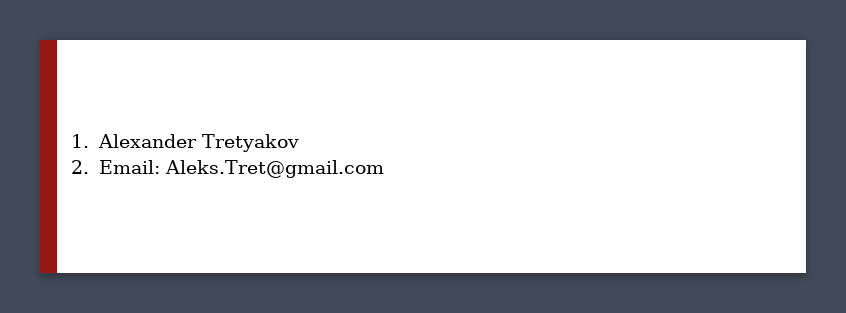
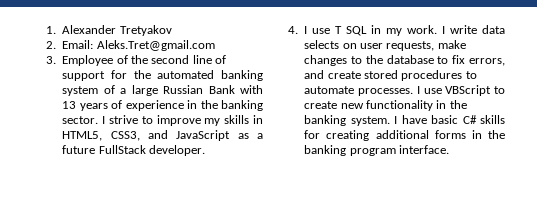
(384, 169) none -> [46,55,227,66] [62,70,263,81] [62,85,263,96] [62,100,263,111] [62,115,263,126] [62,130,263,141] [62,145,205,156] [288,25,505,36] [304,40,466,51] [304,55,505,66] [304,70,477,81] [304,85,505,96] [304,100,467,111] [304,115,505,126] [304,130,505,141] [304,145,449,156] // 3. Employee of the second line of support for the automated banking system of a large Russian Bank with 13 years of experience in the banking sector. I strive to improve my skills in HTML5, CSS3, and JavaScript as a future FullStack developer. // 4. I use T SQL in my work. I write data selects on user requests, make changes to the database to fix errors, and create stored procedures to automate processes. I use VBScript to create new functionality in the banking system. I have basic C# skills for creating additional forms in the banking program interface.

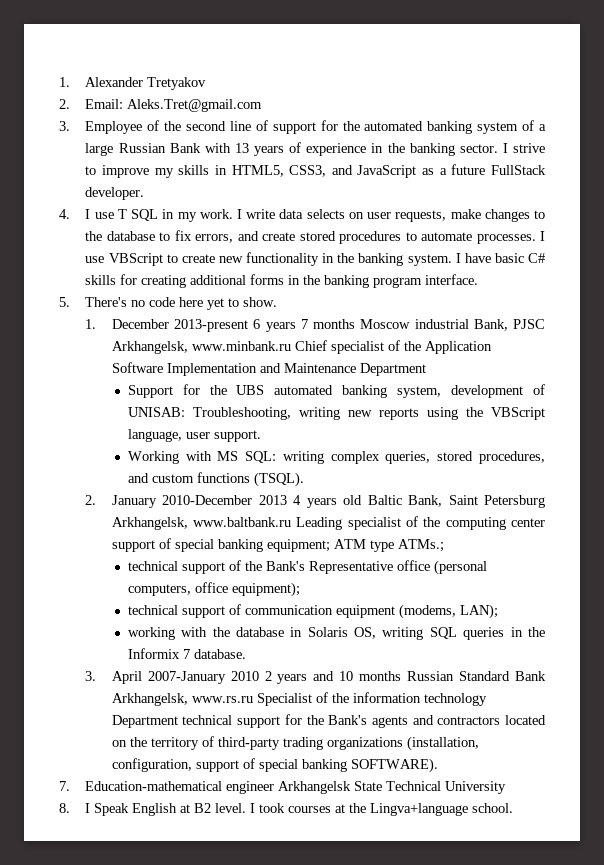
(449, 149) none -> [59,297,278,310] [85,319,546,332] [111,340,492,354] [111,362,426,376] [127,384,545,398] [127,407,545,420] [127,429,261,442] [127,451,545,464] [127,472,304,487] [85,495,546,508] [111,516,545,530] [111,538,444,552] [127,560,487,575] [127,582,300,597] [127,604,498,619] [127,627,546,640] [127,648,246,659] [85,671,546,684] [111,692,487,706] [111,714,547,728] [111,736,479,751] [111,758,438,773] [59,781,507,794] [59,803,514,816] // 5. There's no code here yet to show. // 1. December 2013-present 6 years 7 months Moscow industrial Bank, PJSC Arkhangelsk, www.minbank.ru Chief specialist of the Application Software Implementation and Maintenance Department // Support for the UBS automated banking system, development of UNISAB: Troubleshooting, writing new reports using the VBScript language, user support. // Working with MS SQL: writing complex queries, stored procedures, and custom functions (TSQL). // 2. January 2010-December 2013 4 years old Baltic Bank, Saint Petersburg Arkhangelsk, www.baltbank.ru Leading specialist of the computing center support of special banking equipment; ATM type ATMs.; // technical support of the Bank's Representative office (personal computers, office equipment); // technical support of communication equipment (modems, LAN); // working with the database in Solaris OS, writing SQL queries in the Informix 7 database. // 3. April 2007-January 2010 2 years and 10 months Russian Standard Bank Arkhangelsk, www.rs.ru Specialist of the information technology Department technical support for the Bank's agents and contractors located on the territory of third-party trading organizations (installation, configuration, support of special banking SOFTWARE). // 7. Education-mathematical engineer Arkhangelsk State Technical University // 8. I Speak English at B2 level. I took courses at the Lingva+language school.

